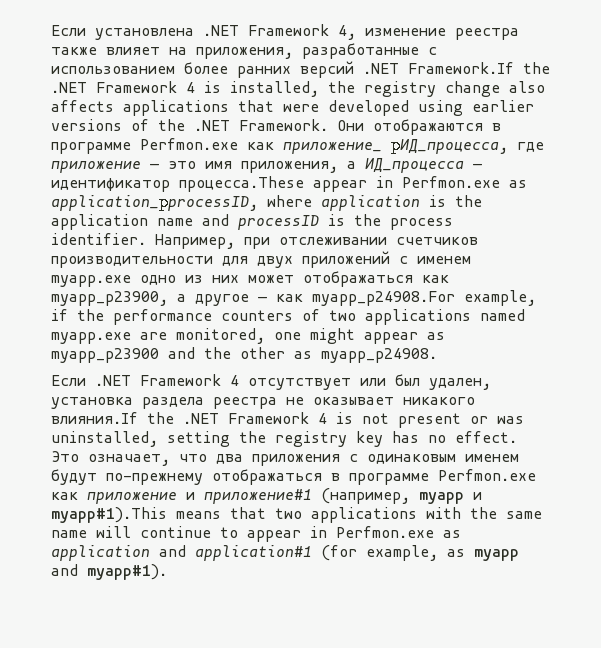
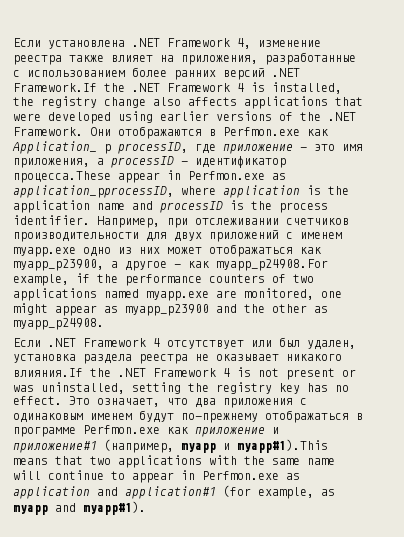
[51,137,508,154] программе Perfmon.exe как приложение_ pИД_процесса, -> [223,127,328,136] [12,141,188,154] Perfmon.exe как Application_ p processID,
[365,158,464,173] ИД_процесса -> [111,156,174,168] processID

